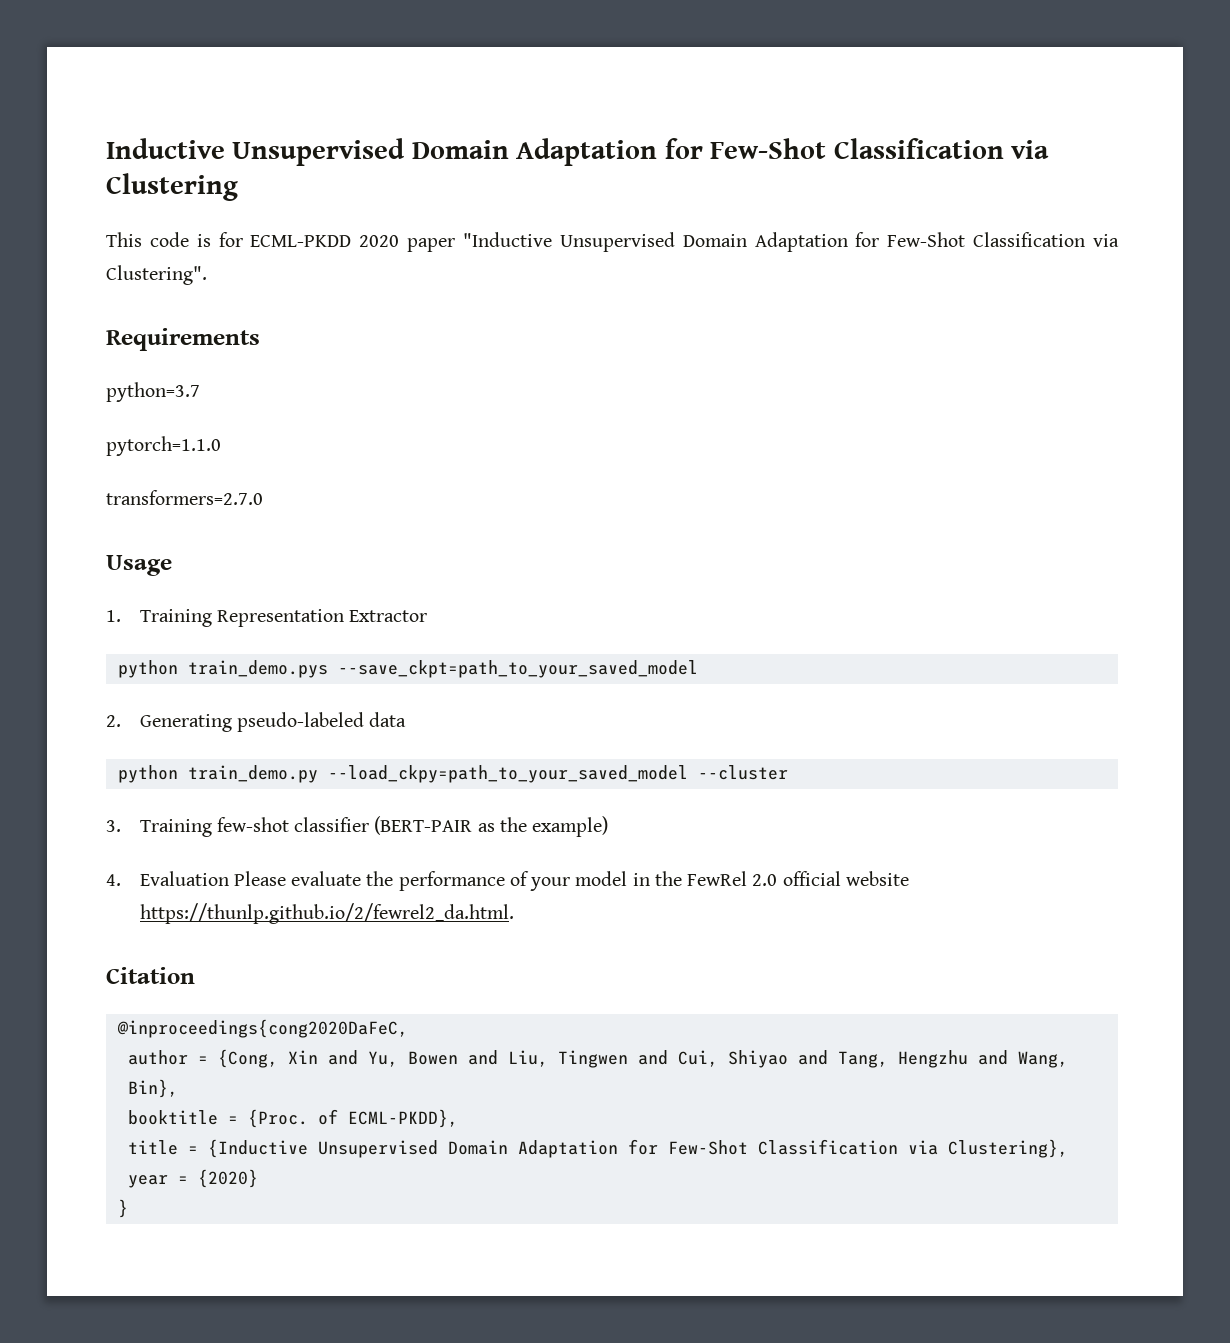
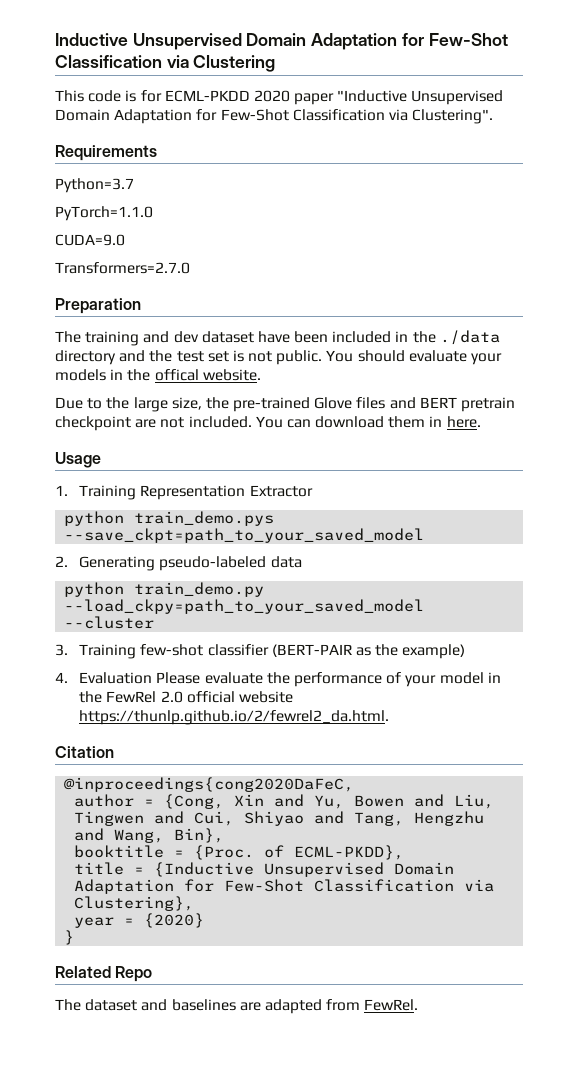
[106,382,200,402] [106,436,221,456] [106,490,263,505] python=3.7 // pytorch=1.1.0 // transformers=2.7.0 -> [55,178,134,193] [55,206,153,221] [55,234,125,246] [55,262,190,274] [55,298,141,314] [55,330,500,346] [55,350,503,365] [55,369,261,381] [55,397,516,412] [55,416,481,431] Python=3.7 // PyTorch=1.1.0 // CUDA=9.0 // Transformers=2.7.0 // Preparation // The training and dev dataset have been included in the ./data directory and the test set is not public. You should evaluate your models in the offical website. // Due to the large size, the pre-trained Glove files and BERT pretrain checkpoint are not included. You can download them in here.
(128, 1208) none -> [55,966,153,982] [55,999,419,1014] // Related Repo // The dataset and baselines are adapted from FewRel.

